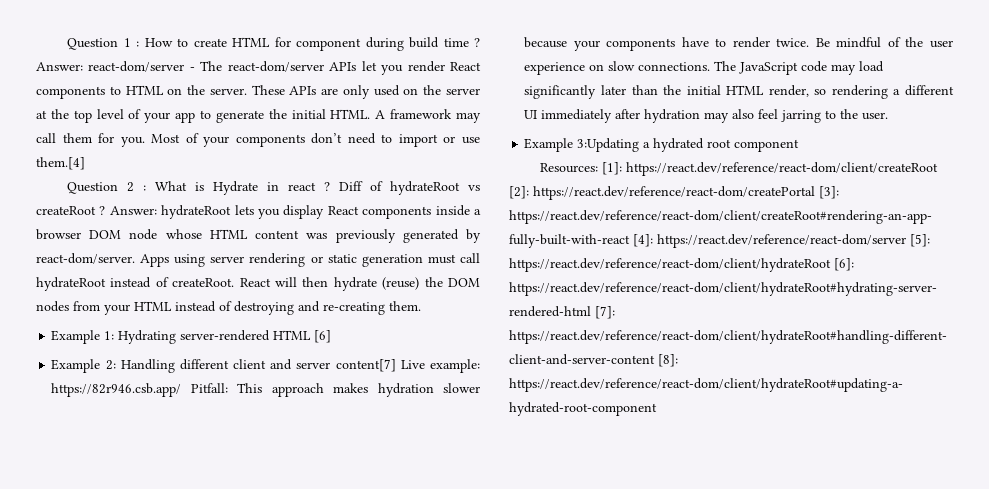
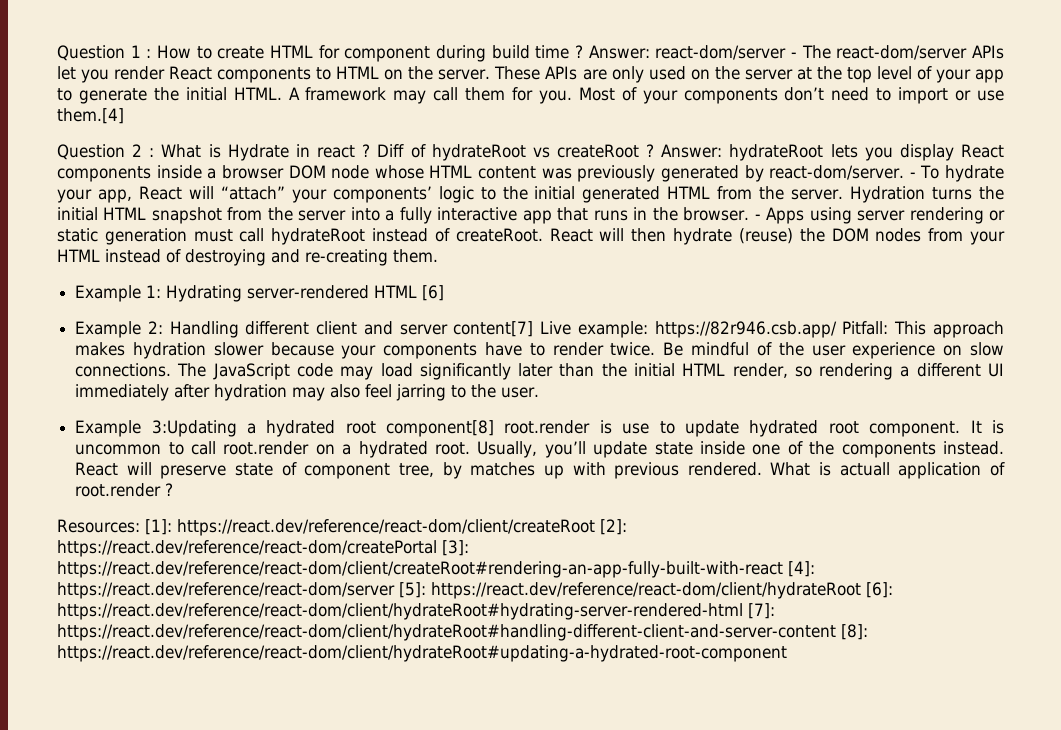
(135, 258) none -> [909,165,1004,182] [57,186,1004,203] [57,207,761,224] - To hydrate your app, React will “attach” your components’ logic to the initial generated HTML from the server. Hydration turns the initial HTML snapshot from the server into a fully interactive app that runs in the browser. -
[734,139,800,152] component -> [386,420,1004,437] [75,441,1004,458] [75,462,1005,479] [75,483,174,497] component[8] root.render is use to update hydrated root component. It is uncommon to call root.render on a hydrated root. Usually, you’ll update state inside one of the components instead. React will preserve state of component tree, by matches up with previous rendered. What is actuall application of root.render ?

